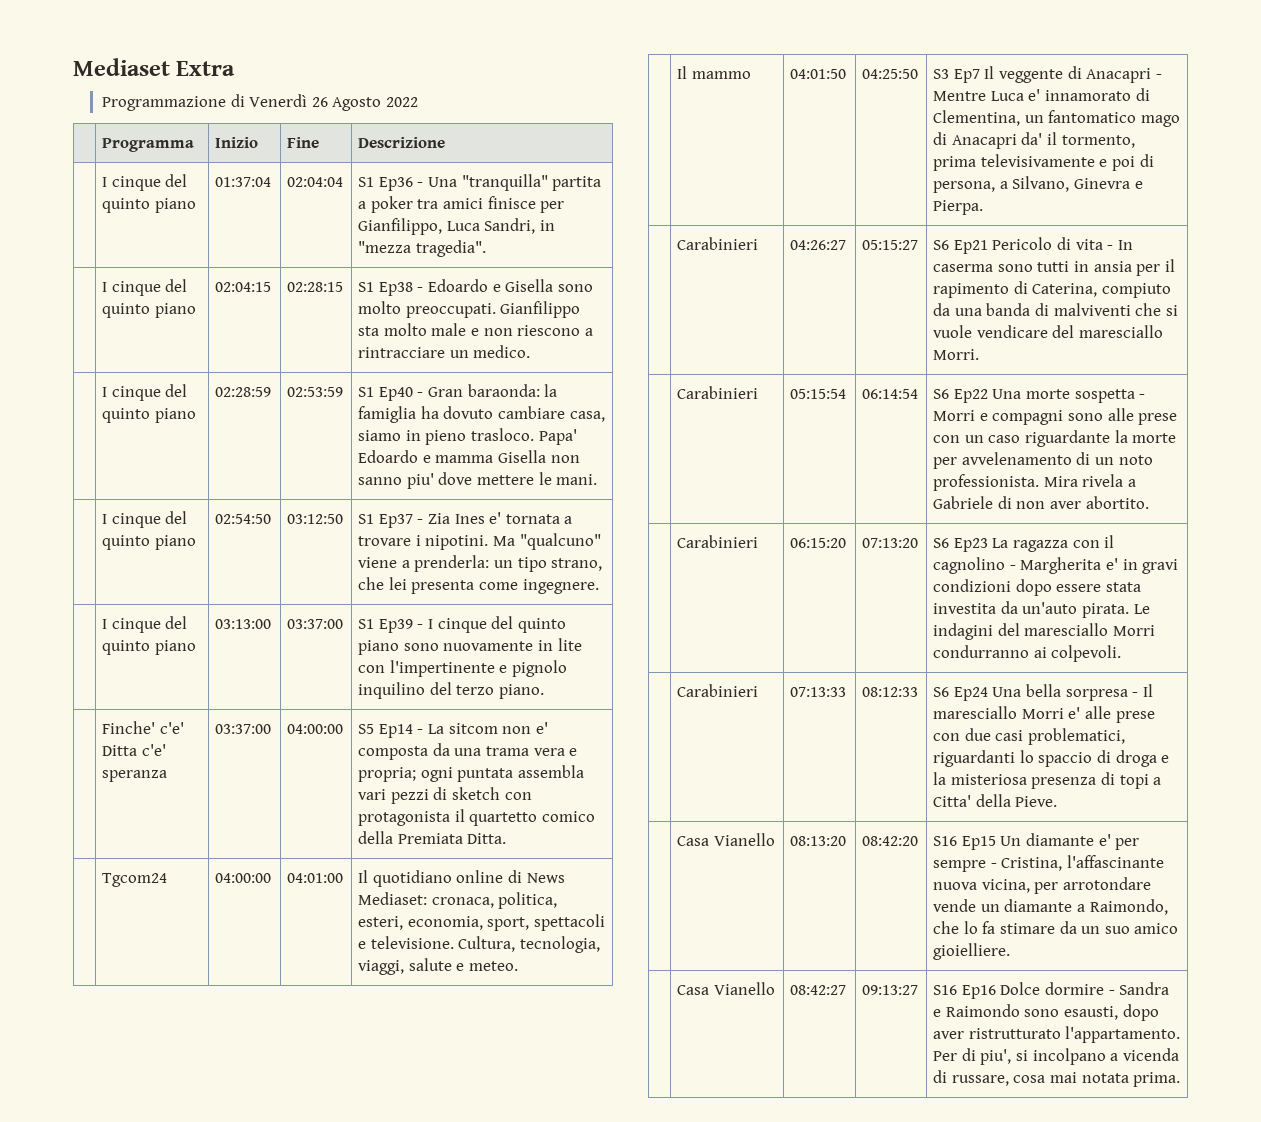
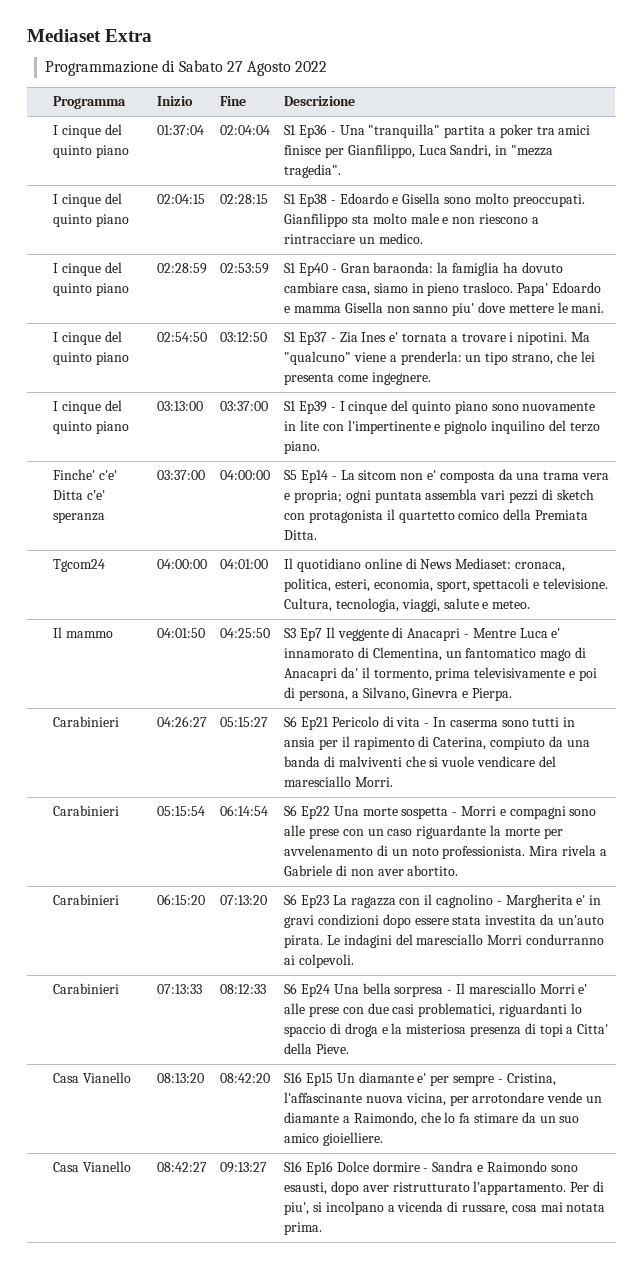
[249,94,328,107] Venerdì 26 -> [178,60,243,72] Sabato 27

